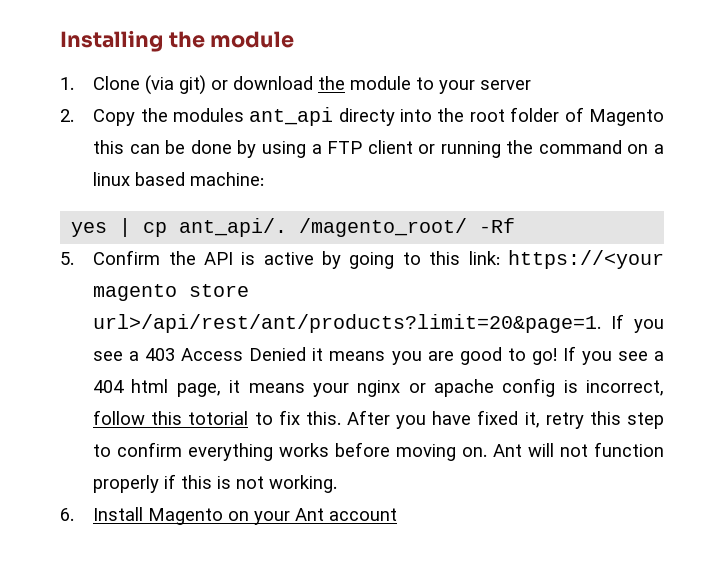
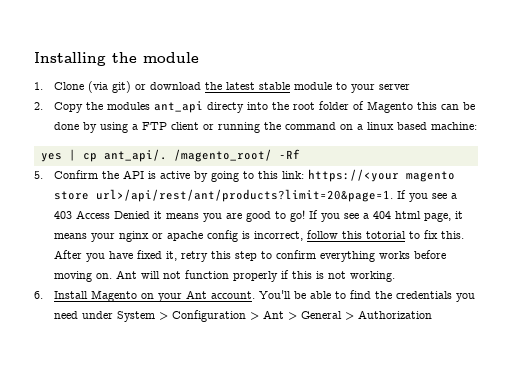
(346, 83) none -> [226,82,291,90] latest stable
[329,508,398,521] account -> [211,290,476,302] [54,310,433,322] account. You'll be able to find the credentials you need under System > Configuration > Ant > General > Authorization

